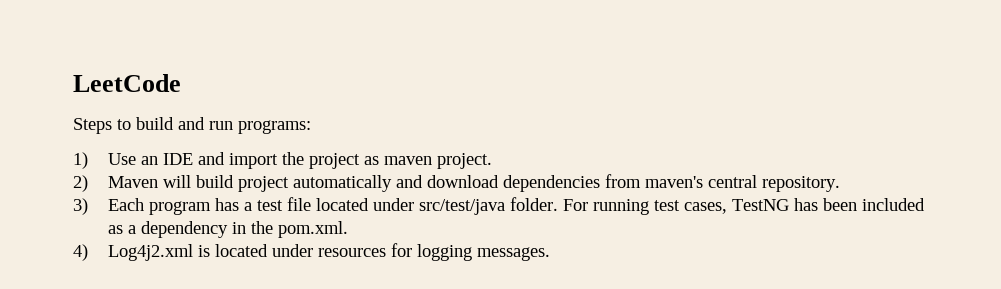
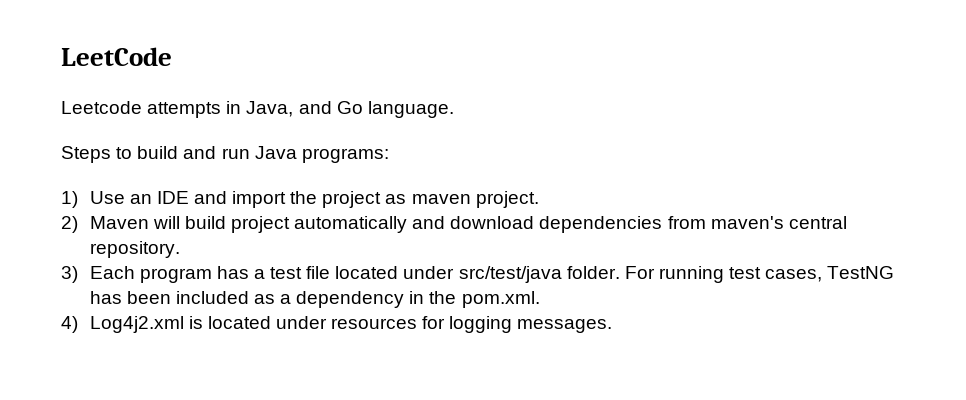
(181, 83) none -> [61,101,454,118] // Leetcode attempts in Java, and Go language.
(233, 125) none -> [254,146,297,159] Java

